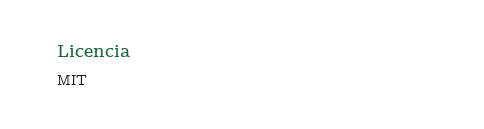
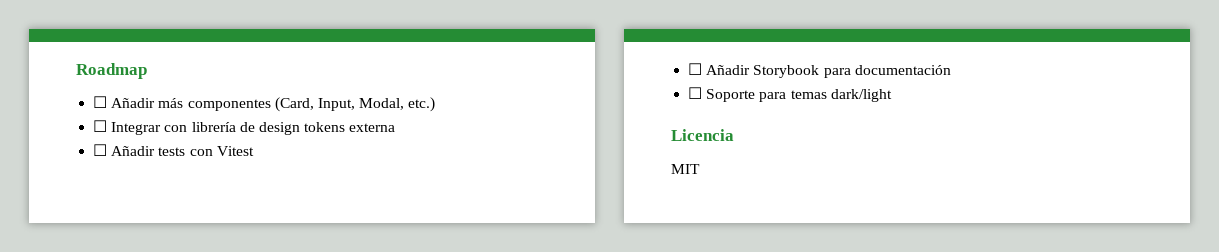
(57, 51) none -> [76,63,147,79] [93,96,436,112] [93,120,396,135] [93,144,254,156] [688,63,951,78] [688,87,892,102] Roadmap // ☐ Añadir más componentes (Card, Input, Modal, etc.) // ☐ Integrar con librería de design tokens externa // ☐ Añadir tests con Vitest // ☐ Añadir Storybook para documentación // ☐ Soporte para temas dark/light //

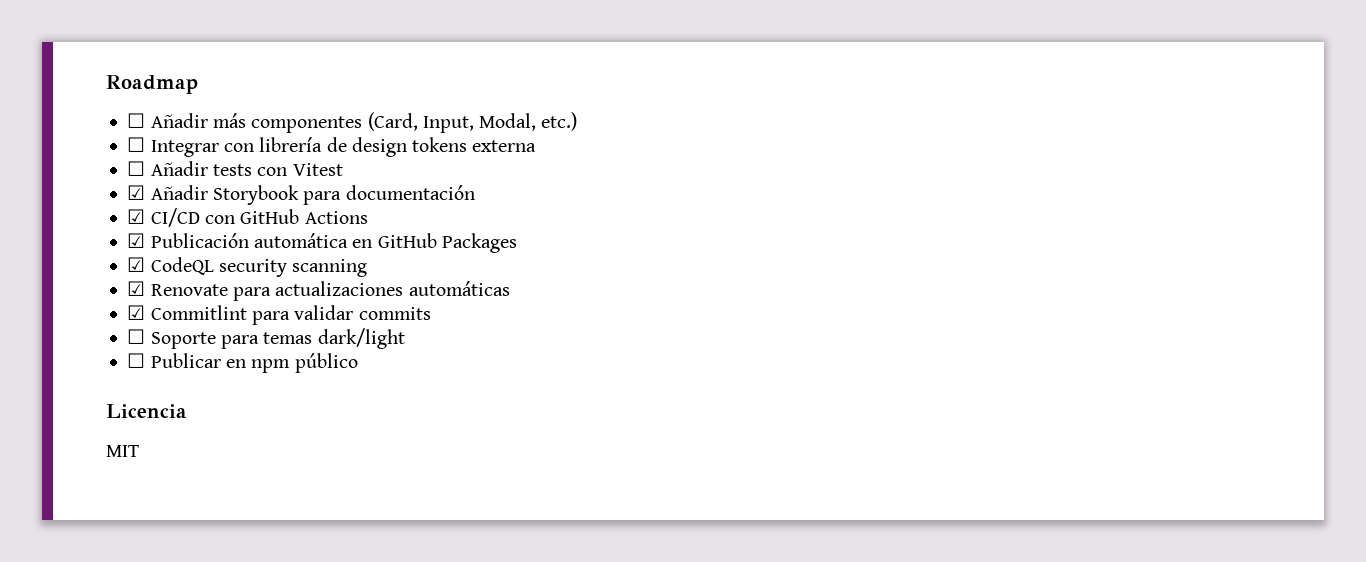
[688,63,703,75] ☐ -> [127,185,146,200] ☑
(951, 70) none -> [127,208,368,227] [127,233,517,253] [127,257,368,277] [127,281,510,301] [127,305,431,325] // ☑ CI/CD con GitHub Actions // ☑ Publicación automática en GitHub Packages // ☑ CodeQL security scanning // ☑ Renovate para actualizaciones automáticas // ☑ Commitlint para validar commits
(892, 95) none -> [127,353,358,373] // ☐ Publicar en npm público

